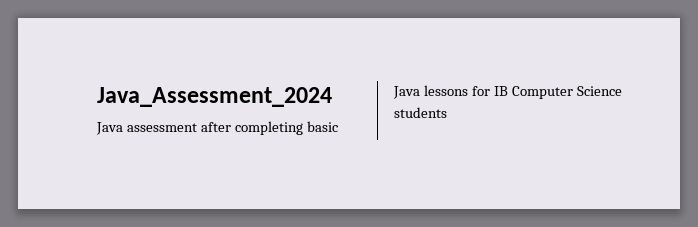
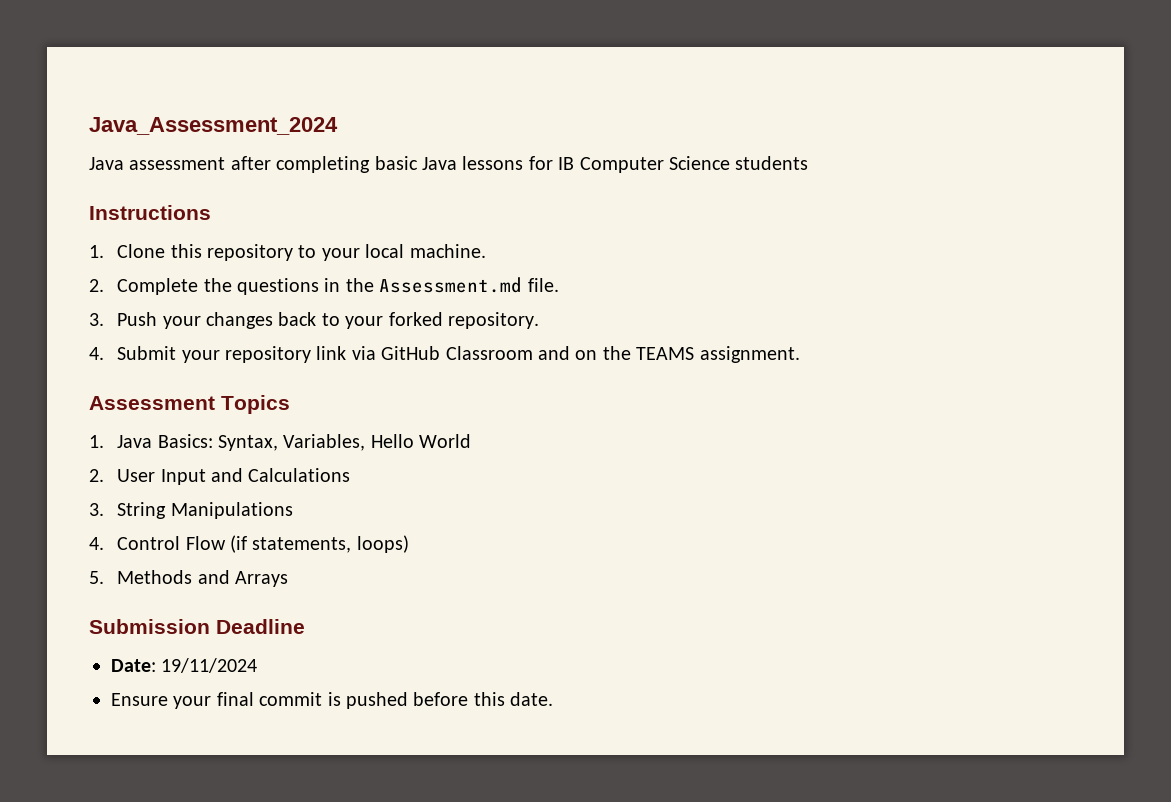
(447, 112) none -> [89,205,211,220] [89,244,486,261] [89,277,559,295] [89,312,540,329] [89,346,800,363] [89,395,290,414] [89,434,472,451] [89,468,351,485] [89,502,293,519] [89,535,409,553] [89,570,289,587] [89,619,305,634] [111,658,258,673] [111,692,554,709] // Instructions // 1. Clone this repository to your local machine. // 2. Complete the questions in the Assessment.md file. // 3. Push your changes back to your forked repository. // 4. Submit your repository link via GitHub Classroom and on the TEAMS assignment. // Assessment Topics // 1. Java Basics: Syntax, Variables, Hello World // 2. User Input and Calculations // 3. String Manipulations // 4. Control Flow (if statements, loops) // 5. Methods and Arrays // Submission Deadline // Date: 19/11/2024 // Ensure your final commit is pushed before this date.

